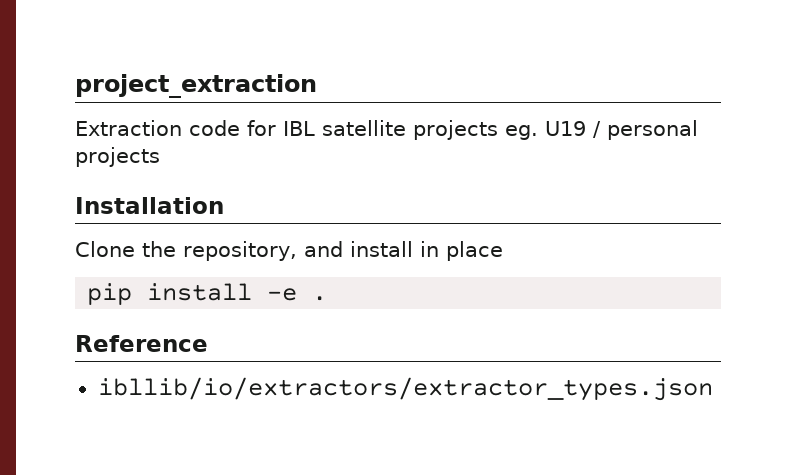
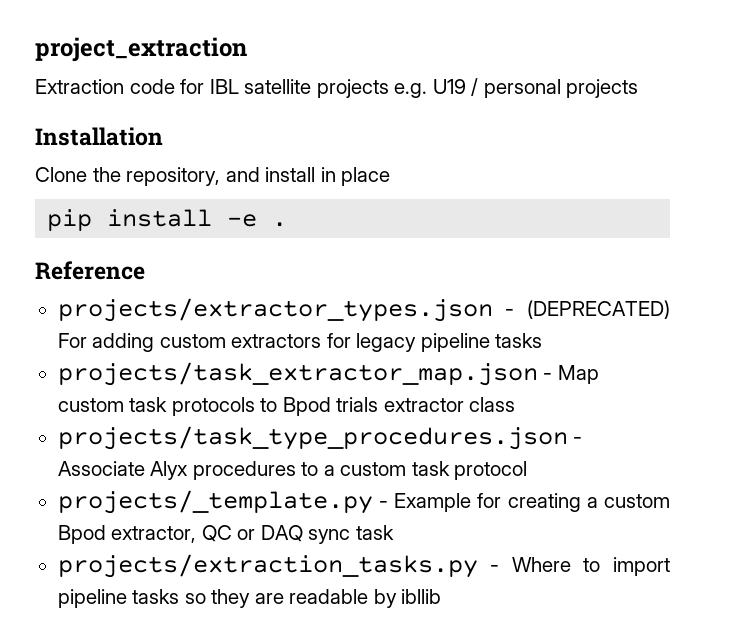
[505,125,538,140] eg. -> [394,83,428,98] e.g.
[97,377,713,401] ibllib/io/extractors/extractor_types.json -> [57,298,670,322] [57,333,543,352] [57,362,599,386] [57,397,516,416] [57,426,583,450] [57,461,528,480] [57,490,670,514] [57,525,394,544] [57,554,671,578] [57,589,442,608] projects/extractor_types.json - (DEPRECATED) For adding custom extractors for legacy pipeline tasks // projects/task_extractor_map.json - Map custom task protocols to Bpod trials extractor class // projects/task_type_procedures.json - Associate Alyx procedures to a custom task protocol // projects/_template.py - Example for creating a custom Bpod extractor, QC or DAQ sync task // projects/extraction_tasks.py - Where to import pipeline tasks so they are readable by ibllib

